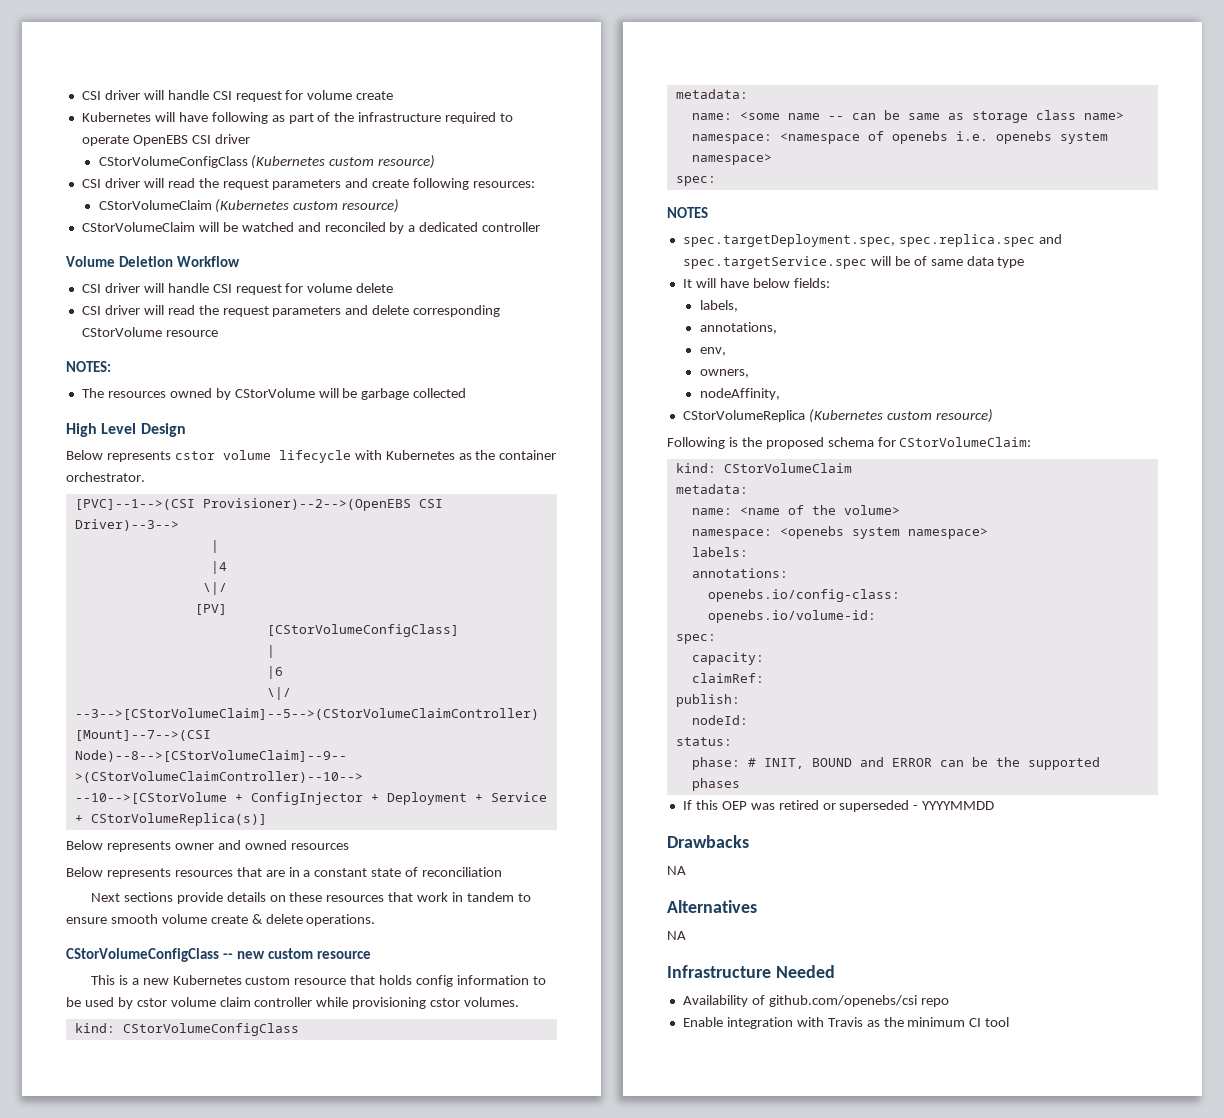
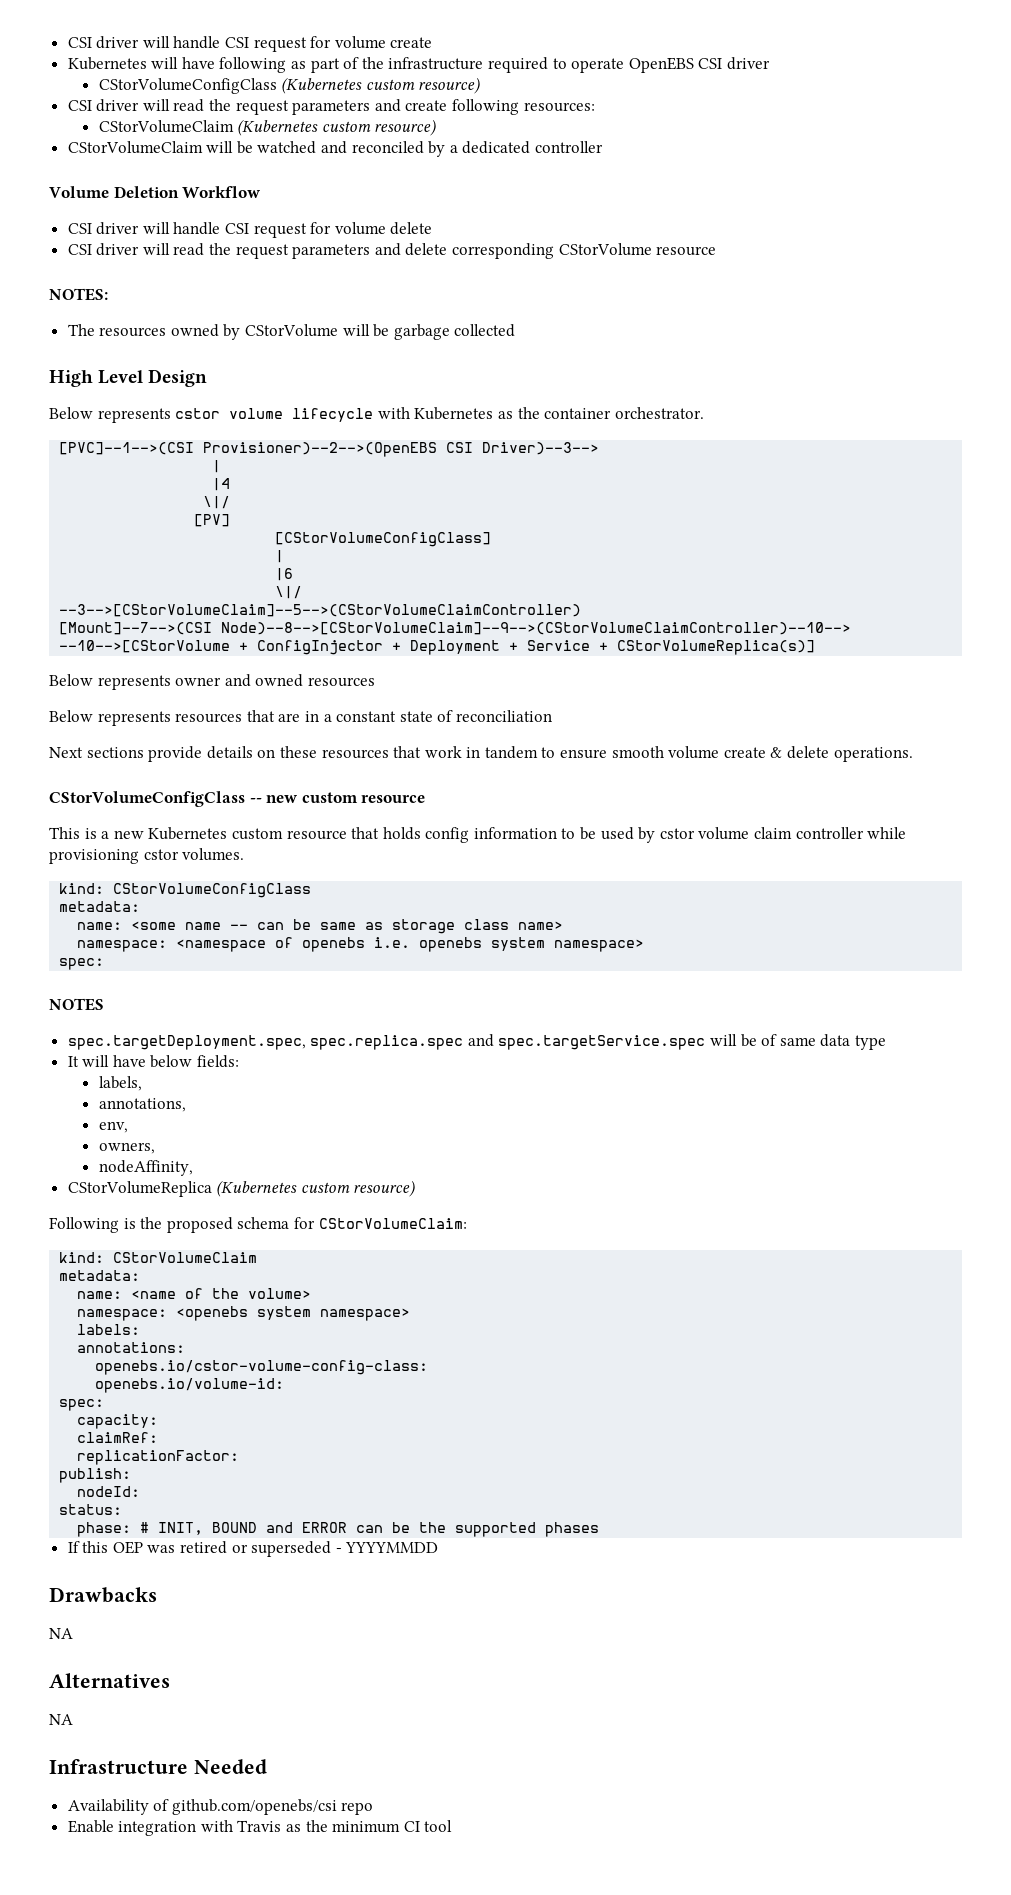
[707,589,900,602] openebs.io/config-class: -> [95,1360,429,1375] openebs.io/cstor-volume-config-class:
(764, 678) none -> [77,1450,240,1465] // replicationFactor:

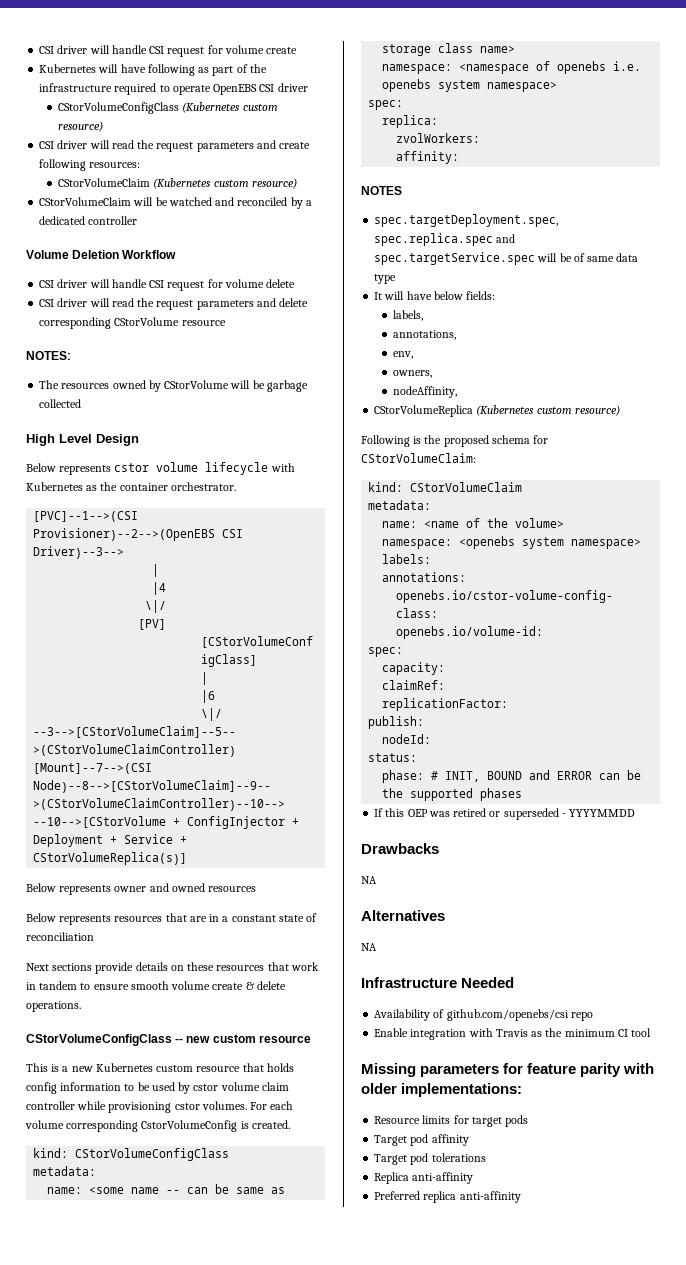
(245, 854) none -> [250,1101,294,1110] [25,1120,290,1132] For each volume corresponding CstorVolumeConfig is created.
(105, 964) none -> [382,115,439,128] [396,133,481,143] [396,151,460,164] // replica: // zvolWorkers: // affinity:
(453, 1826) none -> [361,1063,655,1077] [361,1083,523,1097] [374,1115,529,1127] [374,1134,469,1146] [374,1153,486,1165] [374,1172,474,1184] [374,1191,521,1203] // Missing parameters for feature parity with older implementations: // Resource limits for target pods // Target pod affinity // Target pod tolerations // Replica anti-affinity // Preferred replica anti-affinity

